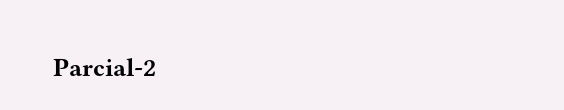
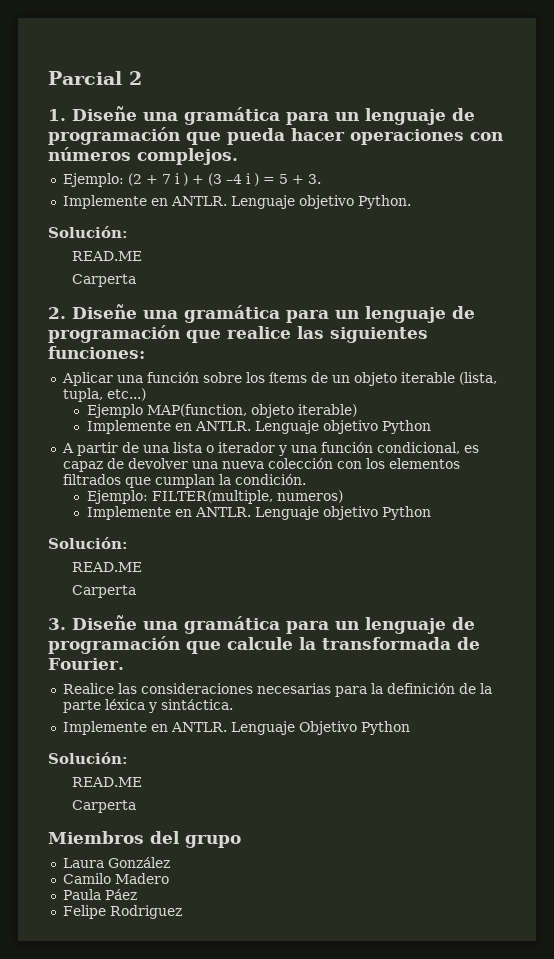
[53,58,156,76] Parcial-2 -> [48,71,142,85] [48,106,475,125] [48,127,503,145] [48,147,238,165] [62,173,321,187] [62,195,411,209] [48,226,128,238] [71,251,142,261] [71,274,136,287] [48,304,475,323] [48,325,428,343] [48,346,145,359] [61,372,497,386] [62,388,146,402] [86,404,357,418] [86,420,431,434] [61,442,479,456] [62,458,460,472] [62,474,306,488] [86,490,343,504] [86,506,431,520] [48,537,128,549] [71,562,142,572] [71,585,136,598] [48,615,475,634] [48,636,480,654] [48,658,124,670] [62,683,492,697] [62,699,233,713] [62,721,410,735] [48,752,128,764] [71,777,142,787] [71,800,136,813] [48,831,241,848] [62,857,170,868] [62,873,169,884] [62,889,137,900] [62,905,182,919] Parcial 2 // 1. Diseñe una gramática para un lenguaje de programación que pueda hacer operaciones con números complejos. // Ejemplo: (2 + 7 i ) + (3 –4 i ) = 5 + 3. // Implemente en ANTLR. Lenguaje objetivo Python. // Solución: // READ.ME // Carperta // 2. Diseñe una gramática para un lenguaje de programación que realice las siguientes funciones: // Aplicar una función sobre los ítems de un objeto iterable (lista, tupla, etc...) // Ejemplo MAP(function, objeto iterable) // Implemente en ANTLR. Lenguaje objetivo Python // A partir de una lista o iterador y una función condicional, es capaz de devolver una nueva colección con los elementos filtrados que cumplan la condición. // Ejemplo: FILTER(multiple, numeros) // Implemente en ANTLR. Lenguaje objetivo Python // Solución: // READ.ME // Carperta // 3. Diseñe una gramática para un lenguaje de programación que calcule la transformada de Fourier. // Realice las consideraciones necesarias para la definición de la parte léxica y sintáctica. // Implemente en ANTLR. Lenguaje Objetivo Python // Solución: // READ.ME // Carperta // Miembros del grupo // Laura González // Camilo Madero // Paula Páez // Felipe Rodriguez

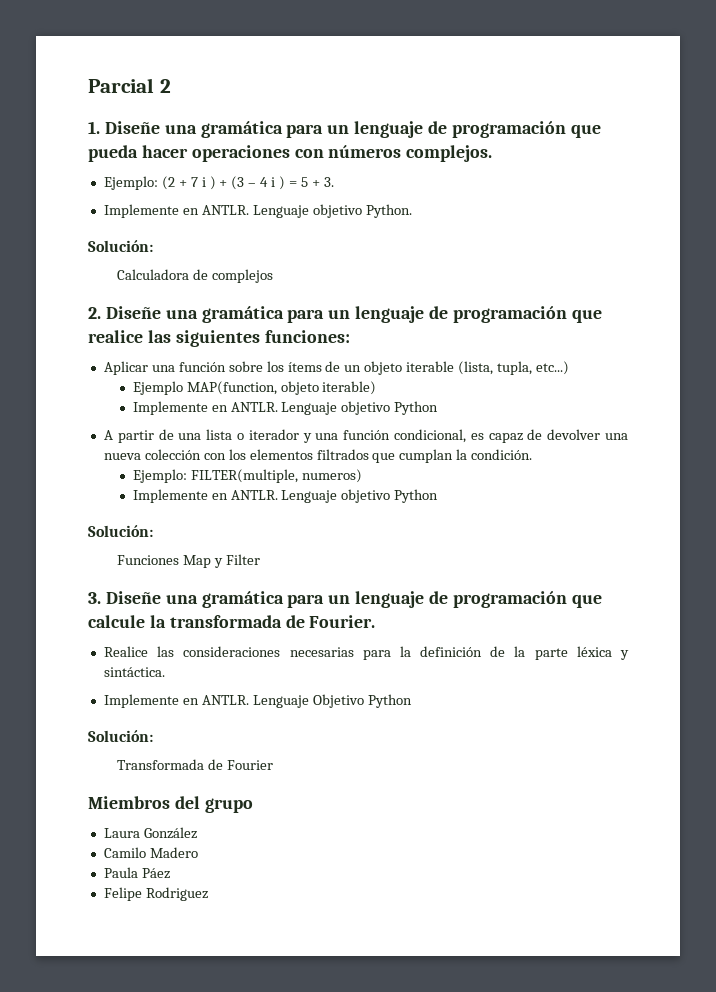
[225,174,242,184] –4 -> [248,177,269,187] – 4
[71,251,142,261] [71,274,136,287] READ.ME // Carperta -> [116,269,273,283] Calculadora de complejos
[71,562,142,572] [71,585,136,598] READ.ME // Carperta -> [116,554,260,568] Funciones Map y Filter
[71,777,142,787] [71,800,136,813] READ.ME // Carperta -> [116,759,273,770] Transformada de Fourier

